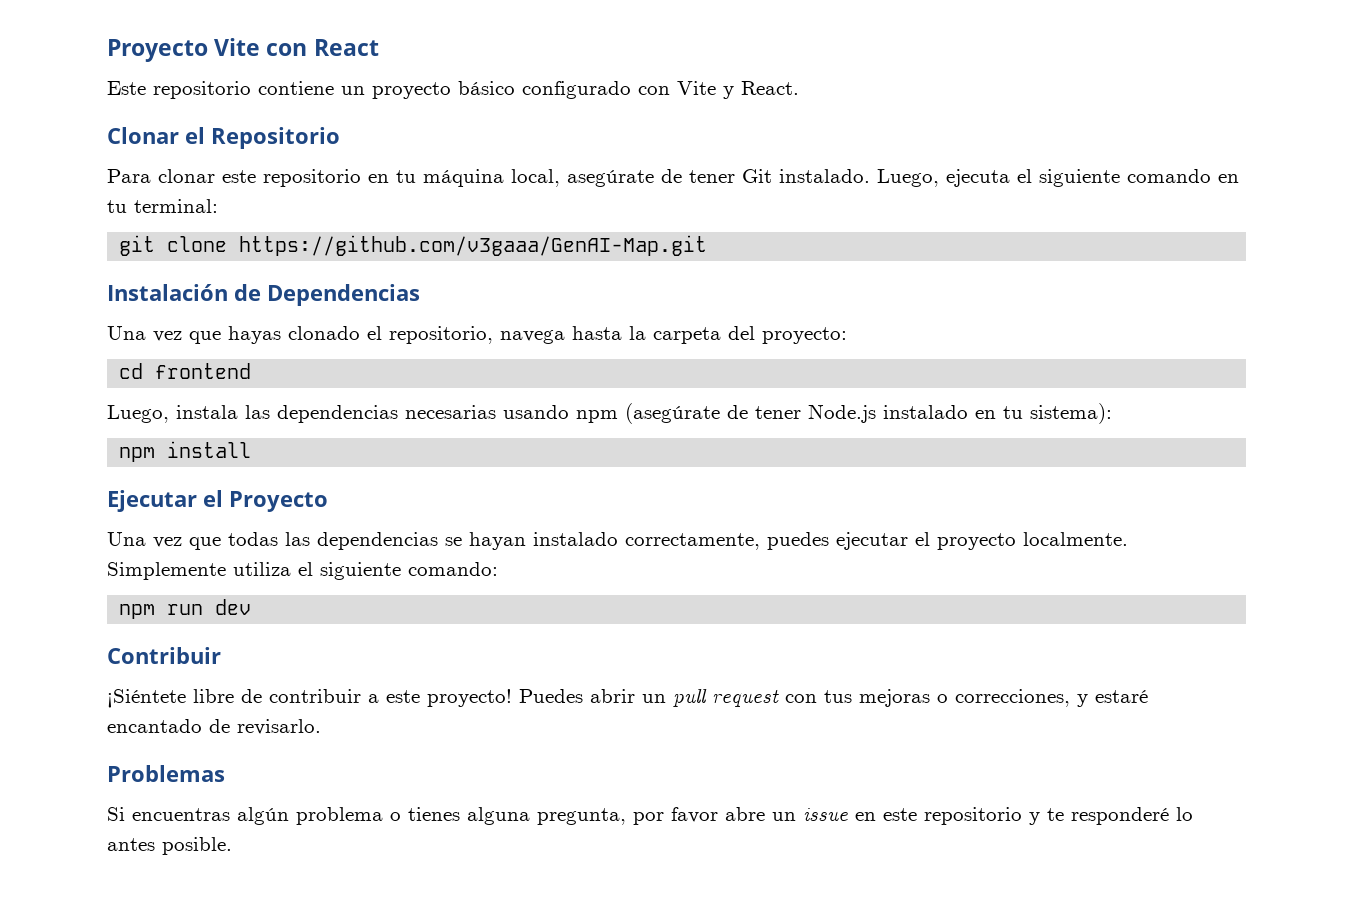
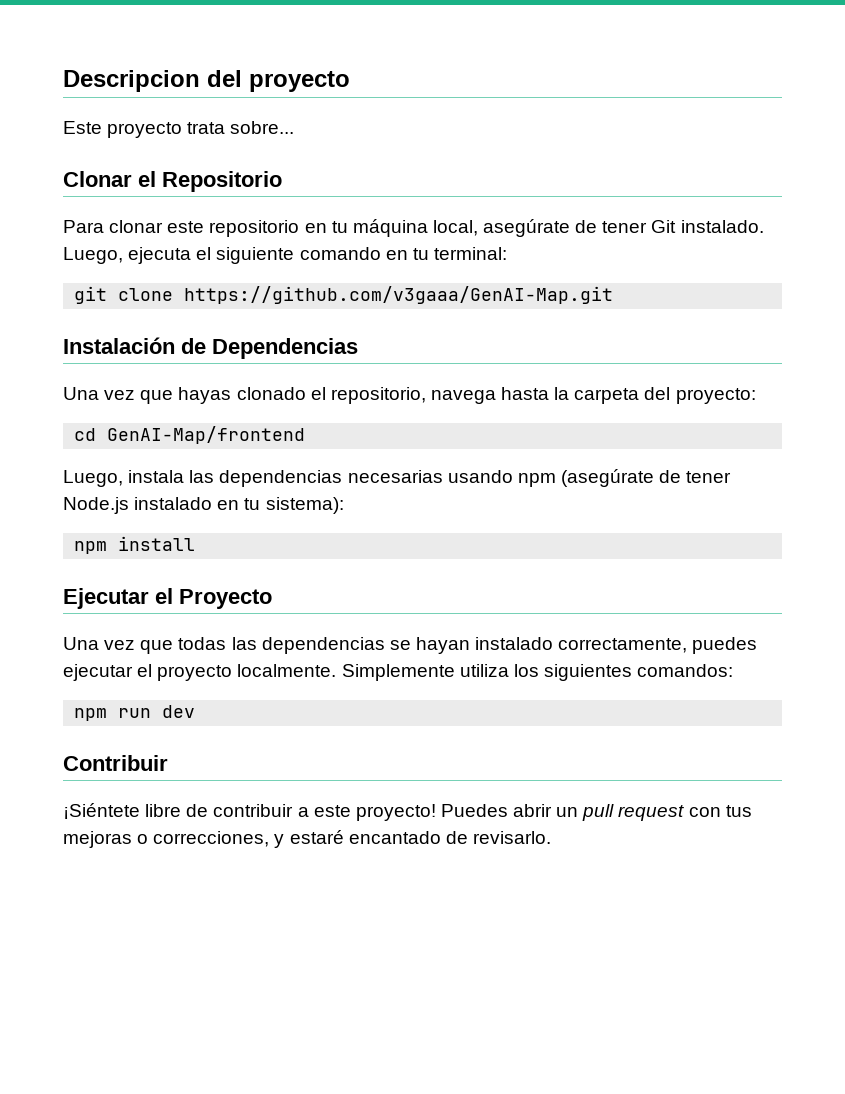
[107,38,379,62] [107,81,799,99] Proyecto Vite con React // Este repositorio contiene un proyecto básico configurado con Vite y React. -> [63,70,350,92] [63,121,295,138] Descripcion del proyecto // Este proyecto trata sobre...
[155,363,252,379] frontend -> [107,426,306,444] GenAI-Map/frontend
[298,562,498,580] el siguiente comando: -> [513,664,734,681] los siguientes comandos:
[107,765,225,782] [107,807,1193,825] [107,837,232,855] // Problemas // Si encuentras algún problema o tienes alguna pregunta, por favor abre un issue en este repositorio y te responderé lo antes posible. -> (551, 837) none

